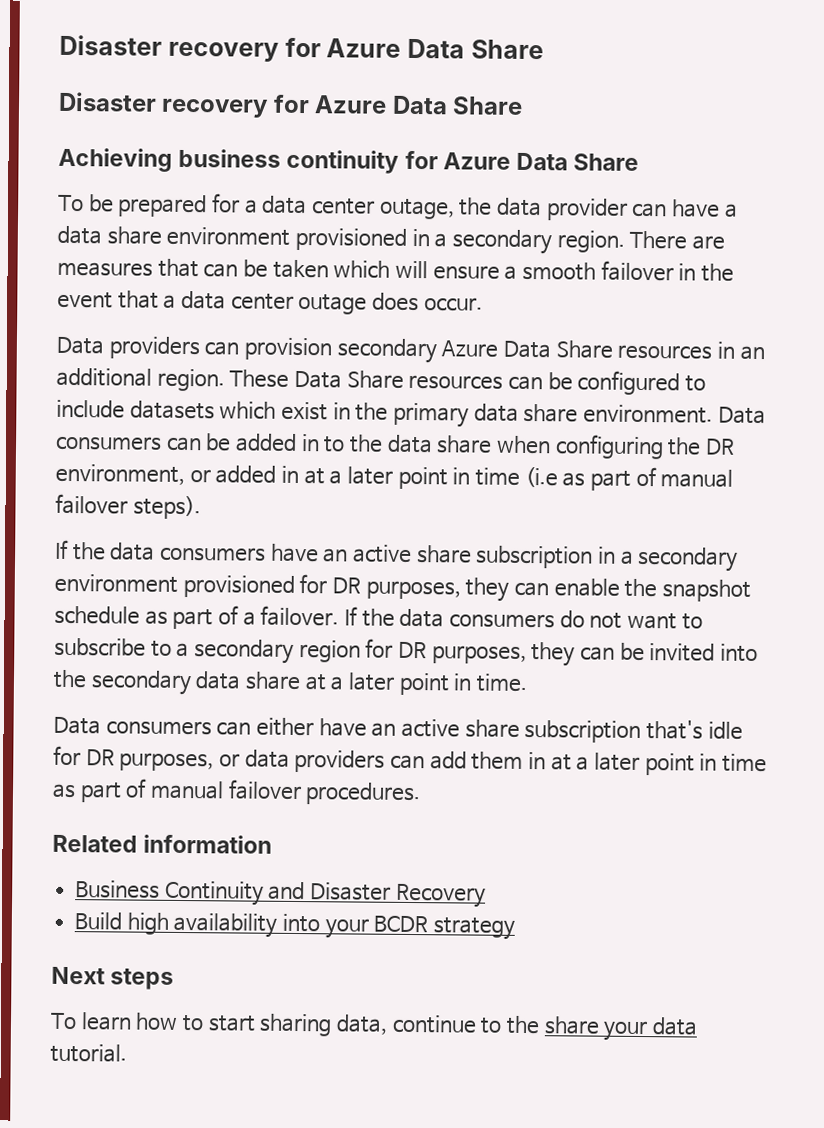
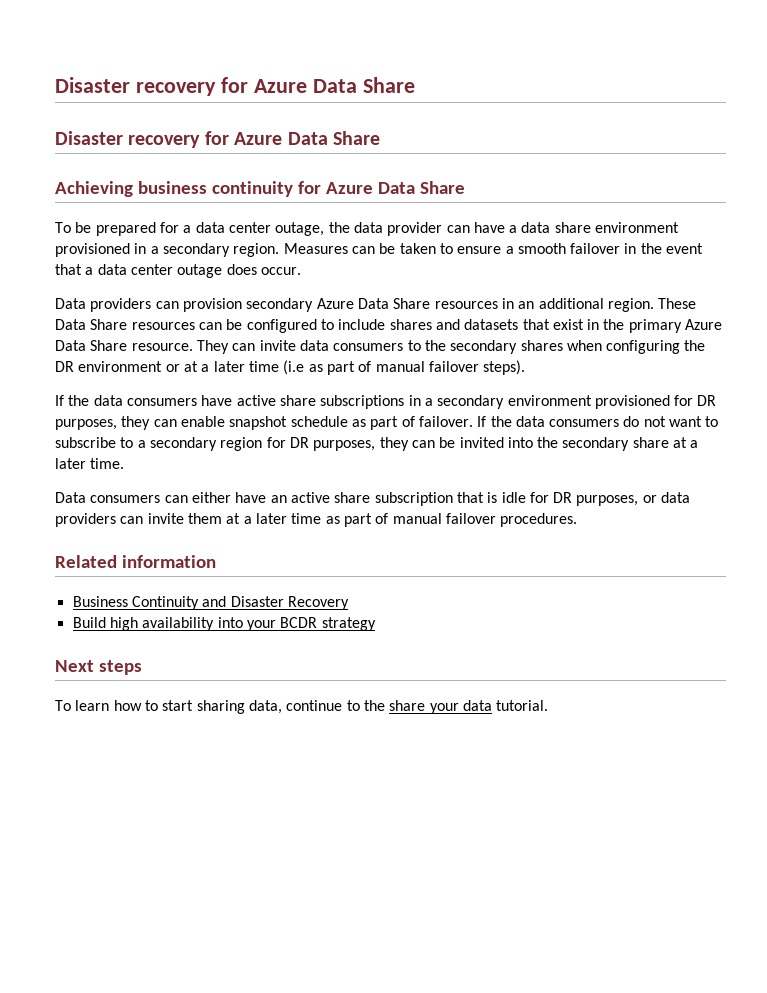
[629,230,725,250] [57,258,199,278] There are measures that -> [283,243,348,254] Measures
[333,260,428,279] which will -> [439,243,453,254] to
[129,400,766,428] [55,433,735,460] [55,463,471,490] datasets which exist in the primary data share environment. Data consumers can be added in to the data share when configuring the DR environment, or added in at a later point in -> [389,319,723,333] [55,340,706,354] [55,361,245,372] shares and datasets that exist in the primary Azure Data Share resource. They can invite data consumers to the secondary shares when configuring the DR environment or at a later
[323,544,594,569] an active share subscription -> [236,395,405,409] active share subscriptions
[624,578,658,598] the -> (225, 421) none
[242,611,256,626] a -> (415, 421) none
[195,671,242,690] data -> (630, 444) none
[398,672,473,696] point in -> (86, 463) none
[645,720,703,740] that's -> [456,492,498,503] that is
[429,751,718,776] add them in at a later point in -> [147,513,287,524] invite them at a later

